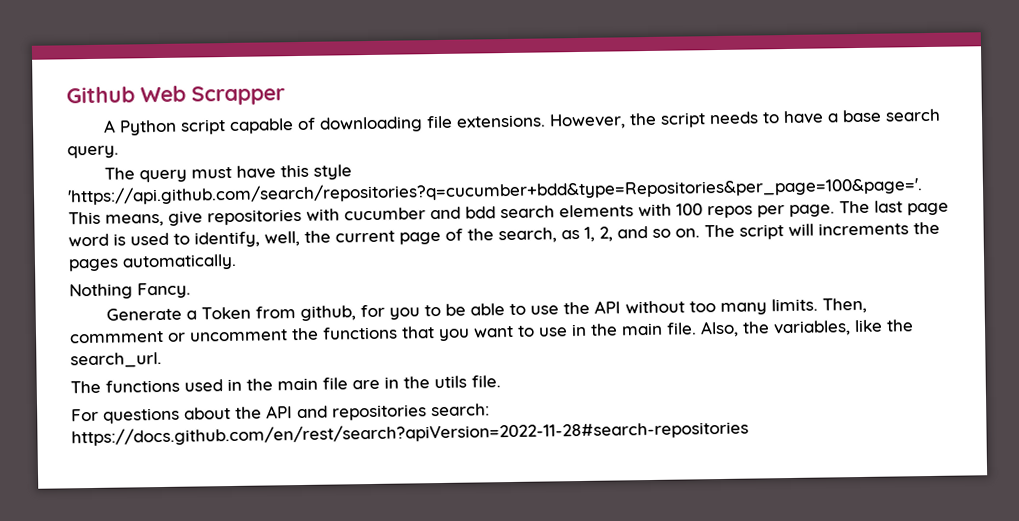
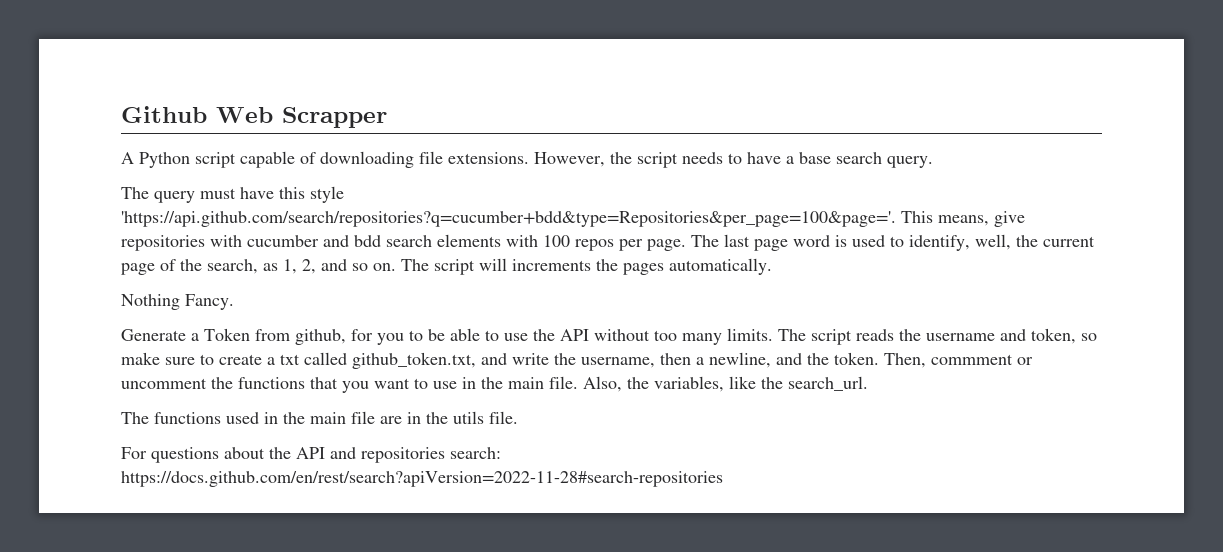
(819, 305) none -> [778,328,1097,345] [121,352,879,369] The script reads the username and token, so make sure to create a txt called github_token.txt, and write the username, then a newline, and the token.

